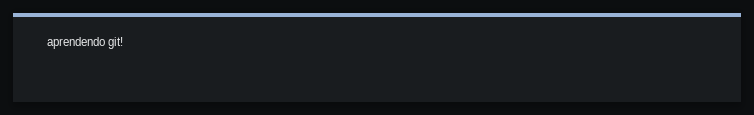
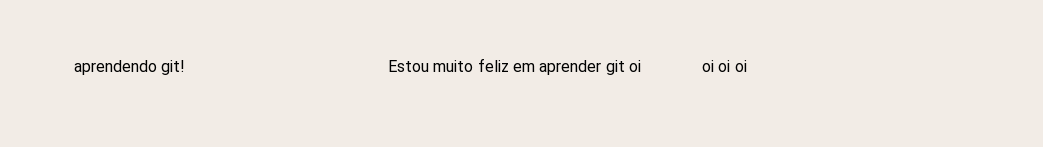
(124, 43) none -> [388,58,747,75] // Estou muito feliz em aprender git oi oi oi oi

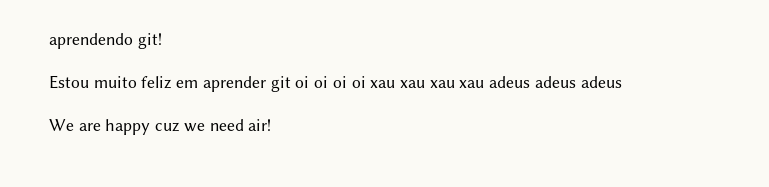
(747, 66) none -> [370,76,622,88] [49,119,272,135] xau xau xau xau adeus adeus adeus // We are happy cuz we need air!

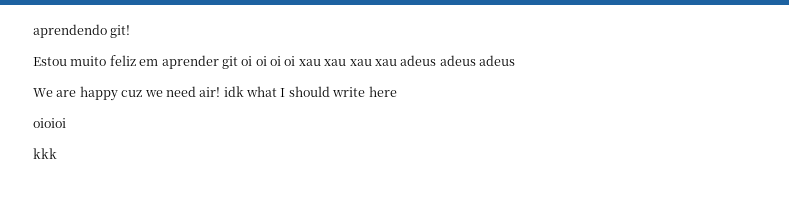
(272, 125) none -> [223,86,397,97] [33,118,66,128] [33,148,57,159] idk what I should write here // oioioi // kkk

